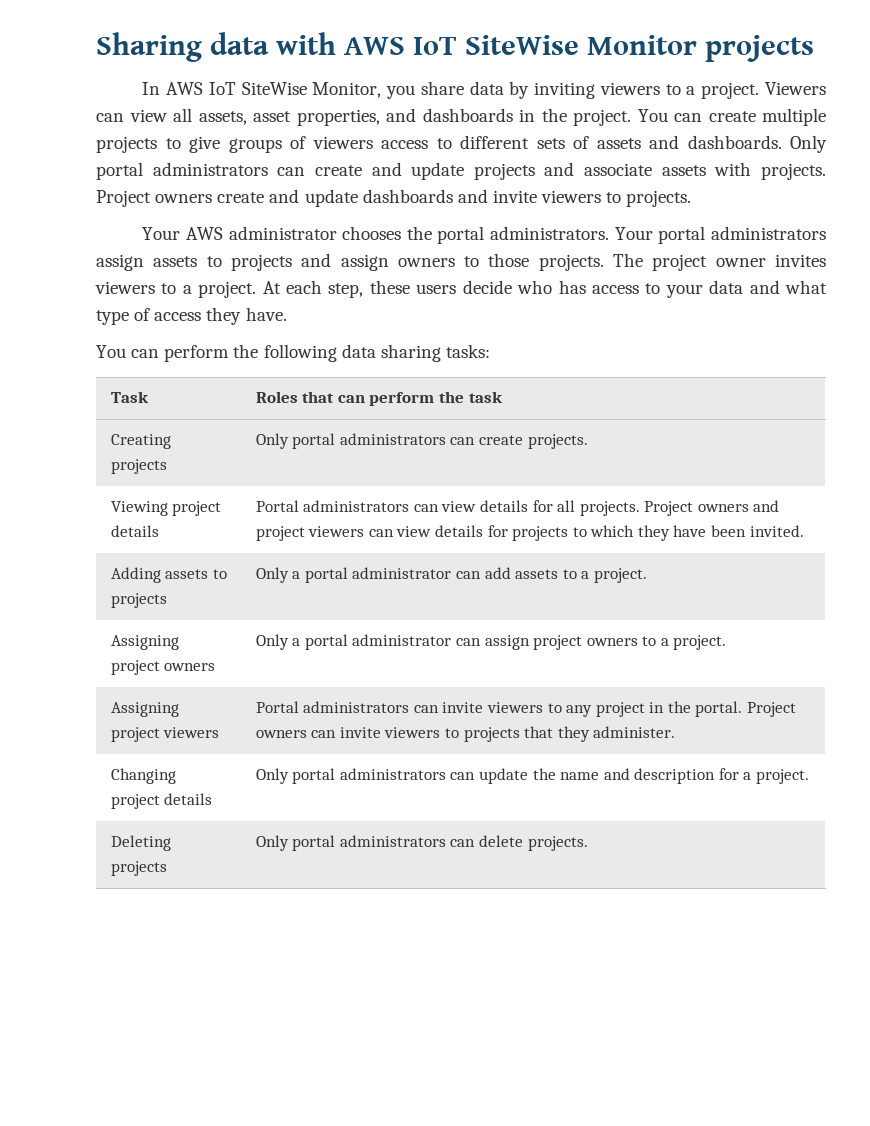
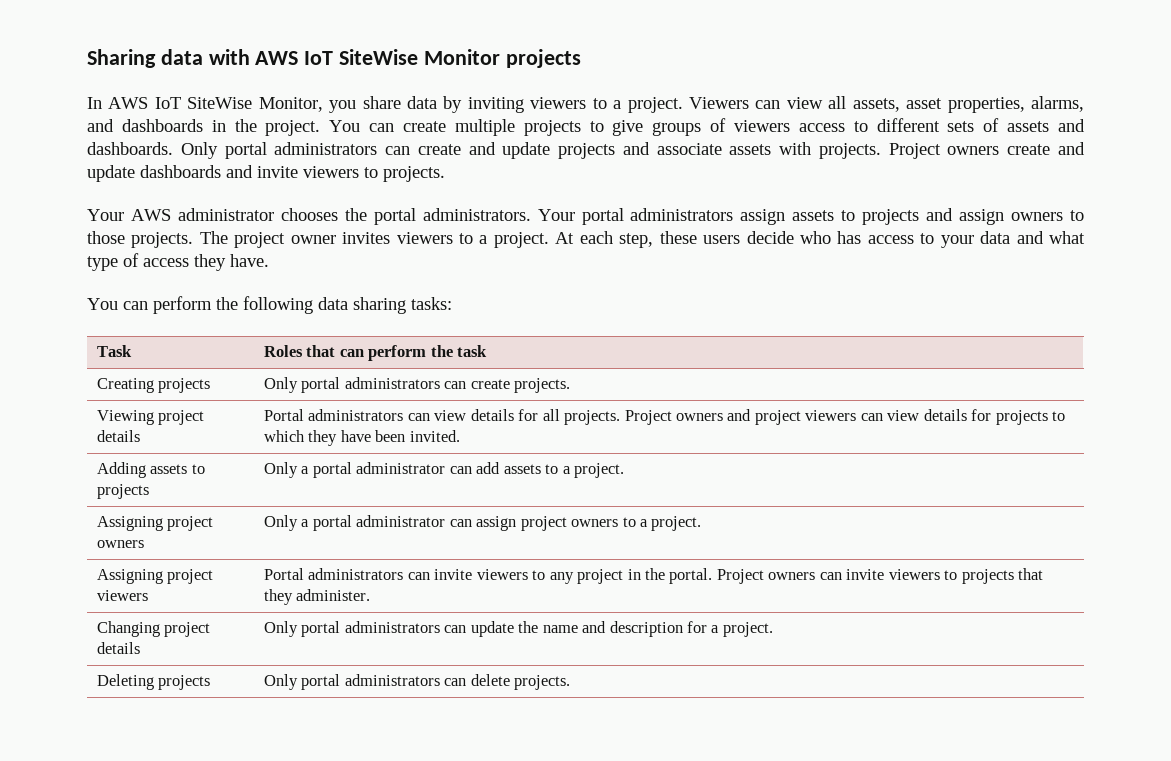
(380, 117) none -> [1031,96,1085,112] alarms,

